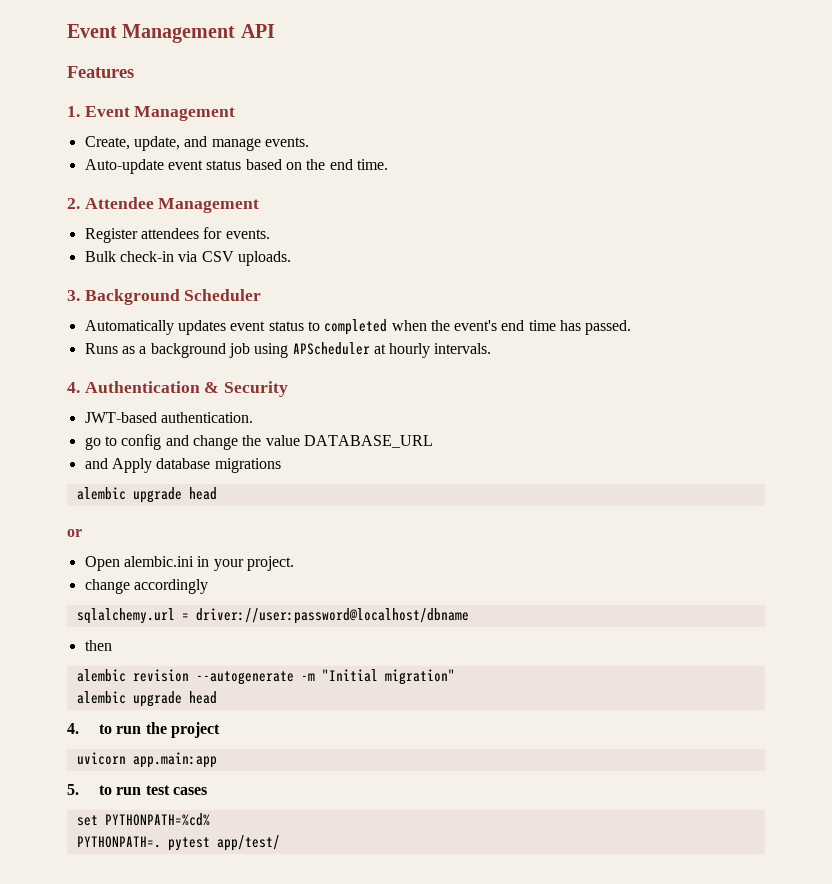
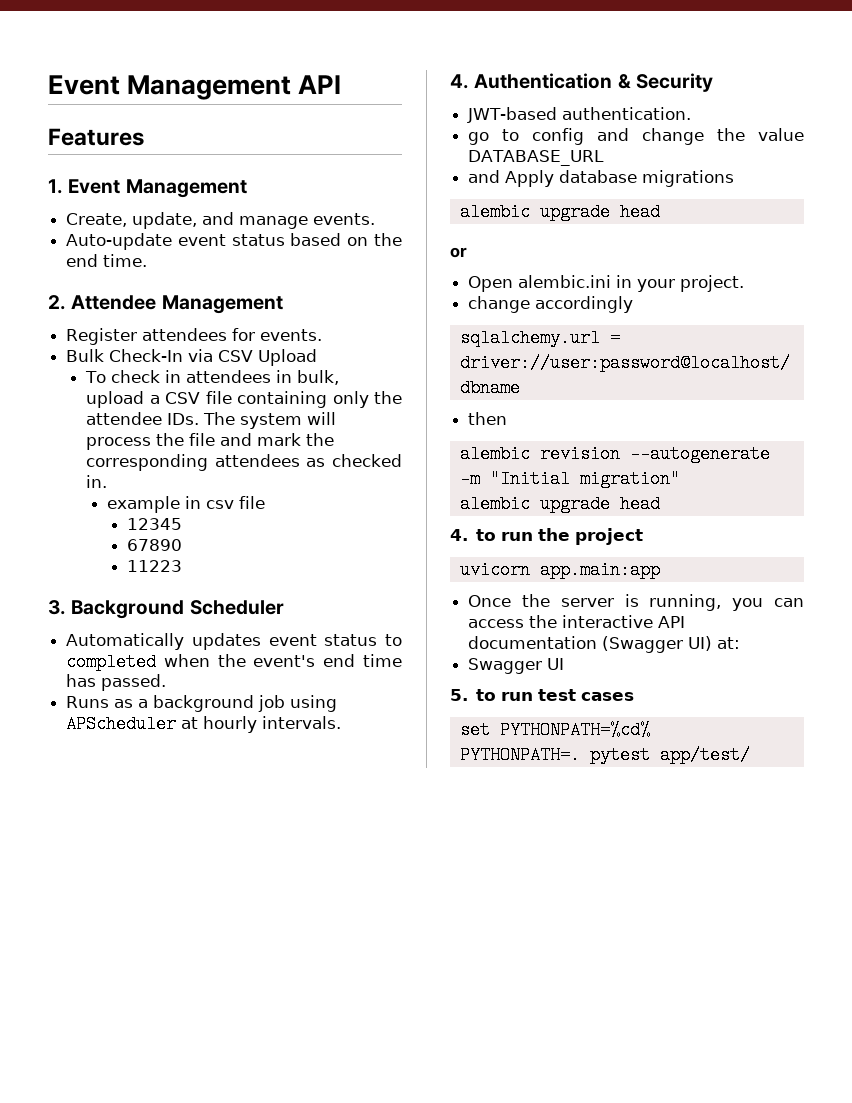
[119,251,174,262] check-in -> [109,349,184,362] Check-In
[237,251,291,266] uploads. -> [258,349,318,366] [85,370,340,385] [86,391,402,408] [86,412,337,429] [86,433,335,450] [86,454,402,471] [86,475,108,488] [106,496,265,513] [126,518,182,530] [126,539,182,551] [126,560,182,572] Upload // To check in attendees in bulk, upload a CSV file containing only the attendee IDs. The system will process the file and mark the corresponding attendees as checked in. // example in csv file // 12345 // 67890 // 11223
(217, 760) none -> [468,594,804,611] [468,615,686,628] [468,636,741,653] [468,658,565,674] // Once the server is running, you can access the interactive API documentation (Swagger UI) at: // Swagger UI

